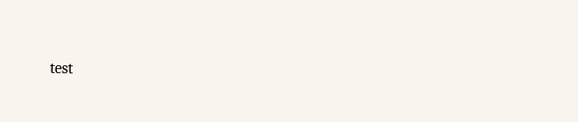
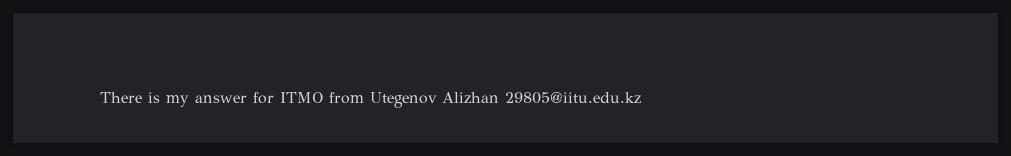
[49,63,74,74] test -> [100,92,641,108] There is my answer for ITMO from Utegenov Alizhan 29805@iitu.edu.kz

